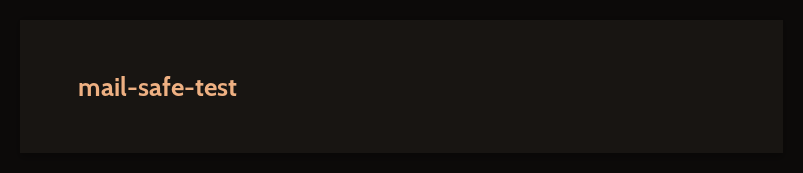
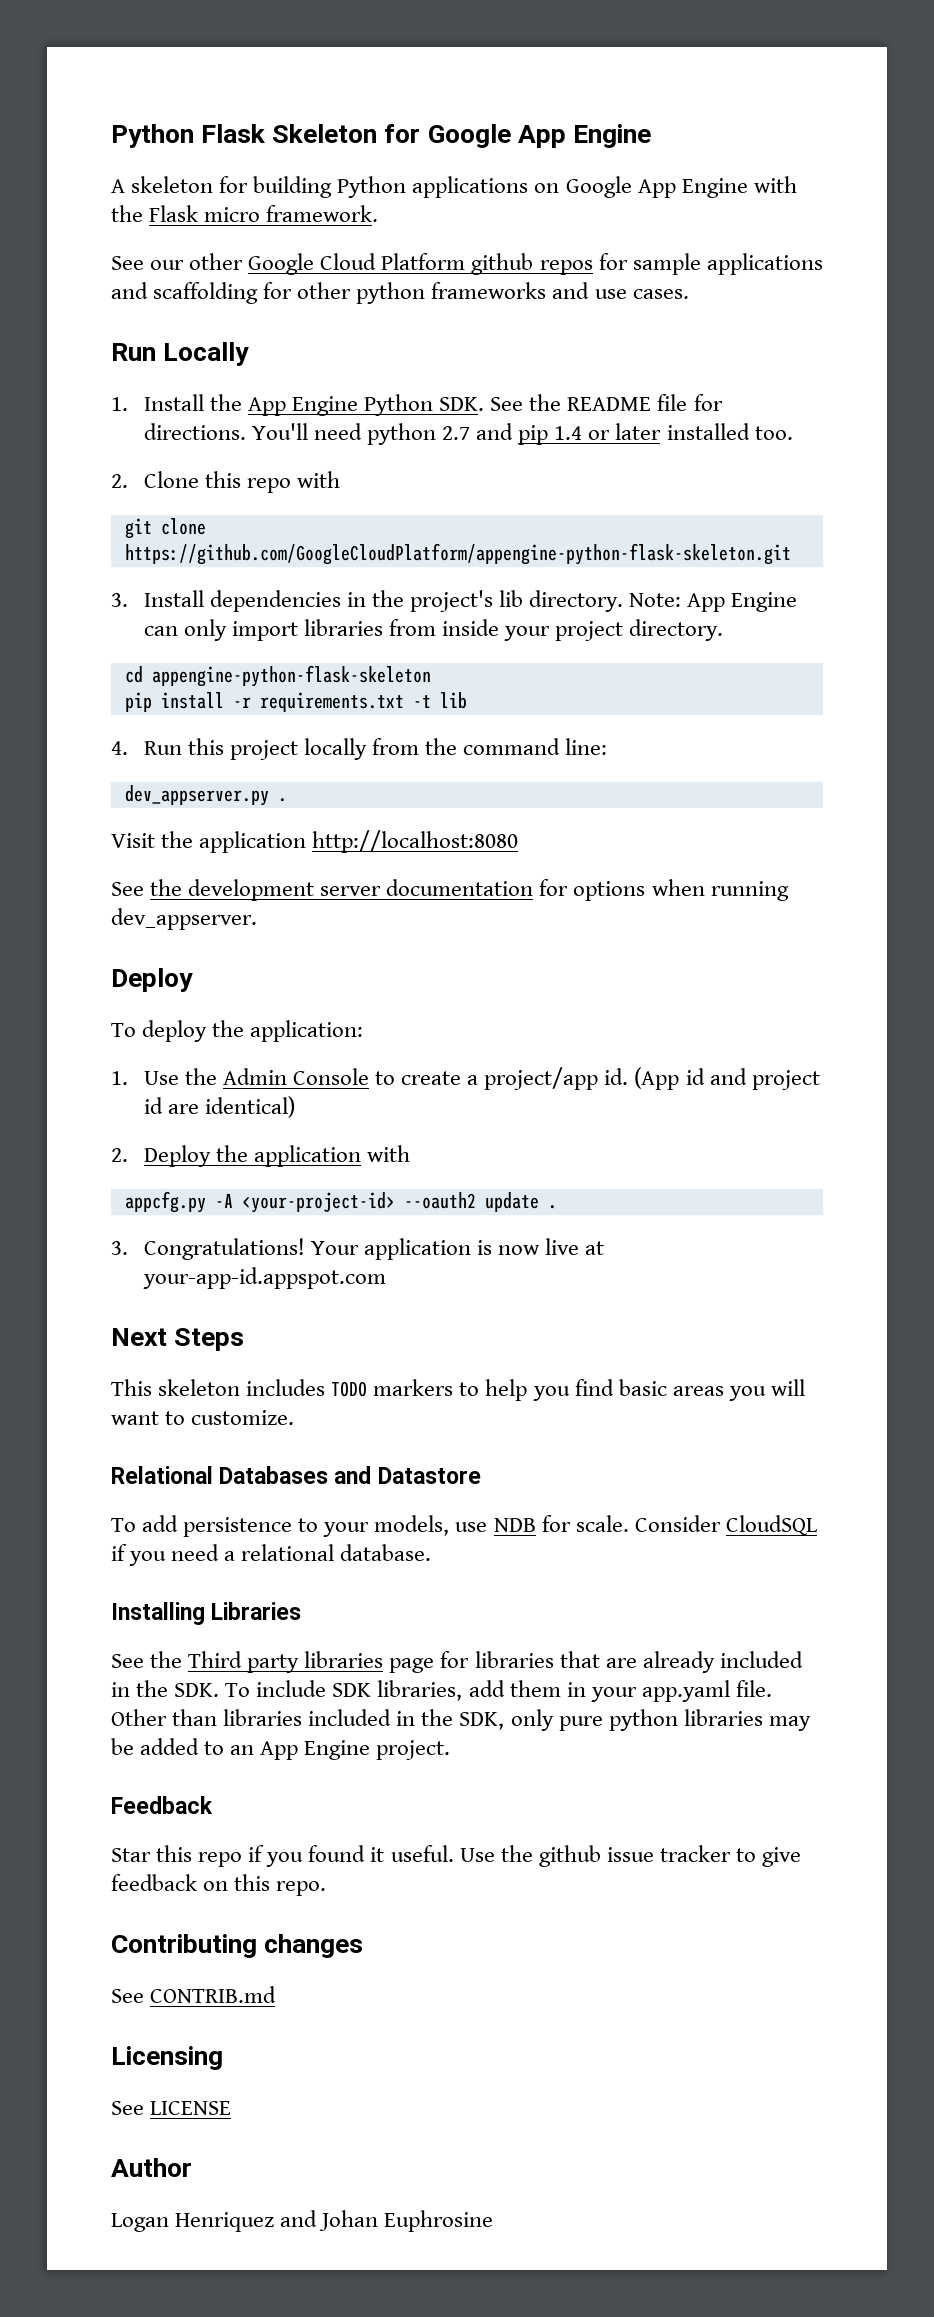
[78,76,237,96] mail-safe-test -> [111,124,651,148] [111,176,797,198] [111,205,379,222] [111,253,823,275] [111,282,689,304] [111,342,250,366] [111,394,723,416] [143,423,793,445] [111,471,340,493] [124,518,206,539] [124,543,791,565] [111,590,798,612] [143,619,724,641] [124,665,431,687] [124,692,467,712] [111,738,608,760] [124,785,287,806] [111,830,519,853] [111,879,789,901] [111,908,257,930] [111,968,193,992] [111,1020,364,1042] [111,1067,820,1090] [143,1096,295,1118] [111,1145,410,1167] [124,1191,557,1213] [111,1238,605,1260] [142,1267,386,1289] [111,1328,245,1351] [111,1379,805,1401] [111,1410,295,1425] [111,1466,481,1484] [111,1515,817,1537] [111,1544,432,1566] [111,1602,302,1625] [111,1651,803,1673] [111,1680,772,1702] [111,1709,811,1731] [111,1738,451,1760] [111,1796,213,1814] [111,1845,802,1867] [111,1874,327,1896] [111,1934,364,1958] [111,1986,277,2003] [111,2046,223,2070] [111,2101,232,2115] [111,2158,192,2177] [111,2210,494,2232] Python Flask Skeleton for Google App Engine // A skeleton for building Python applications on Google App Engine with the Flask micro framework. // See our other Google Cloud Platform github repos for sample applications and scaffolding for other python frameworks and use cases. // Run Locally // 1. Install the App Engine Python SDK. See the README file for directions. You'll need python 2.7 and pip 1.4 or later installed too. // 2. Clone this repo with // git clone https://github.com/GoogleCloudPlatform/appengine-python-flask-skeleton.git // 3. Install dependencies in the project's lib directory. Note: App Engine can only import libraries from inside your project directory. // cd appengine-python-flask-skeleton // pip install -r requirements.txt -t lib // 4. Run this project locally from the command line: // dev_appserver.py . // Visit the application http://localhost:8080 // See the development server documentation for options when running dev_appserver. // Deploy // To deploy the application: // 1. Use the Admin Console to create a project/app id. (App id and project id are identical) // 2. Deploy the application with // appcfg.py -A <your-project-id> --oauth2 update . // 3. Congratulations! Your application is now live at your-app-id.appspot.com // Next Steps // This skeleton includes TODO markers to help you find basic areas you will want to customize. // Relational Databases and Datastore // To add persistence to your models, use NDB for scale. Consider CloudSQL if you need a relational database. // Installing Libraries // See the Third party libraries page for libraries that are already included in the SDK. To include SDK libraries, add them in your app.yaml file. Other than libraries included in the SDK, only pure python libraries may be added to an App Engine project. // Feedback // Star this repo if you found it useful. Use the github issue tracker to give feedback on this repo. // Contributing changes // See CONTRIB.md // Licensing // See LICENSE // Author // Logan Henriquez and Johan Euphrosine

